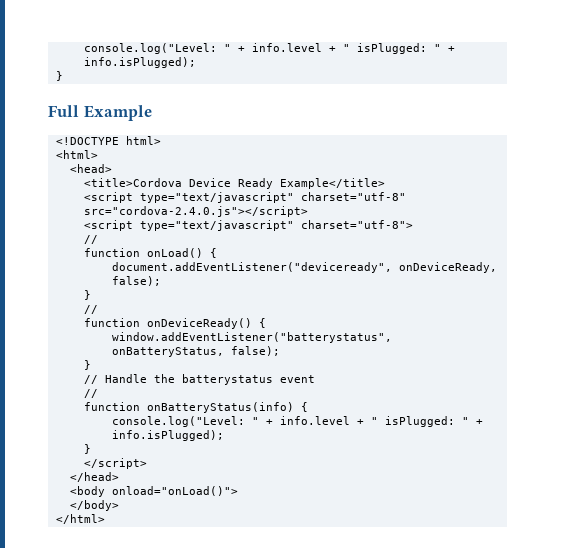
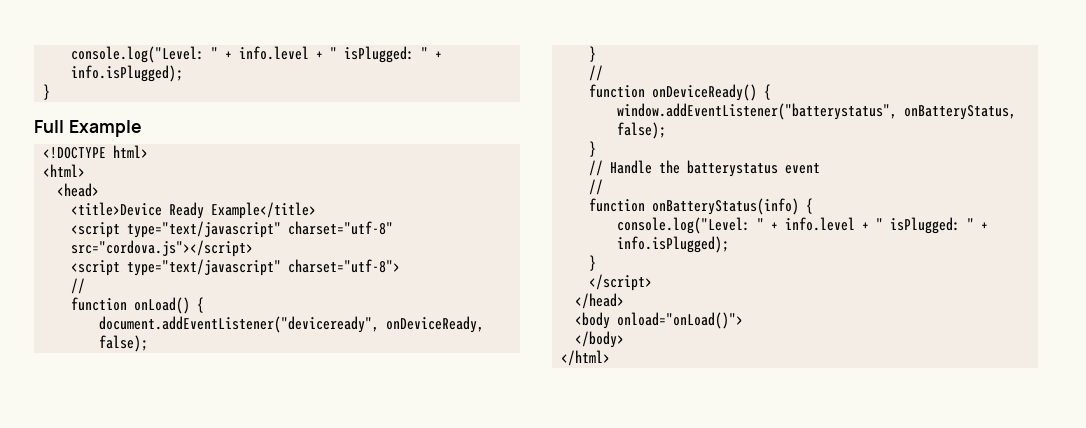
[83,178,231,187] <title>Cordova Device -> [71,202,162,216] <title>Device
[83,206,308,217] src="cordova-2.4.0.js"></script> -> [71,240,253,257] src="cordova.js"></script>

